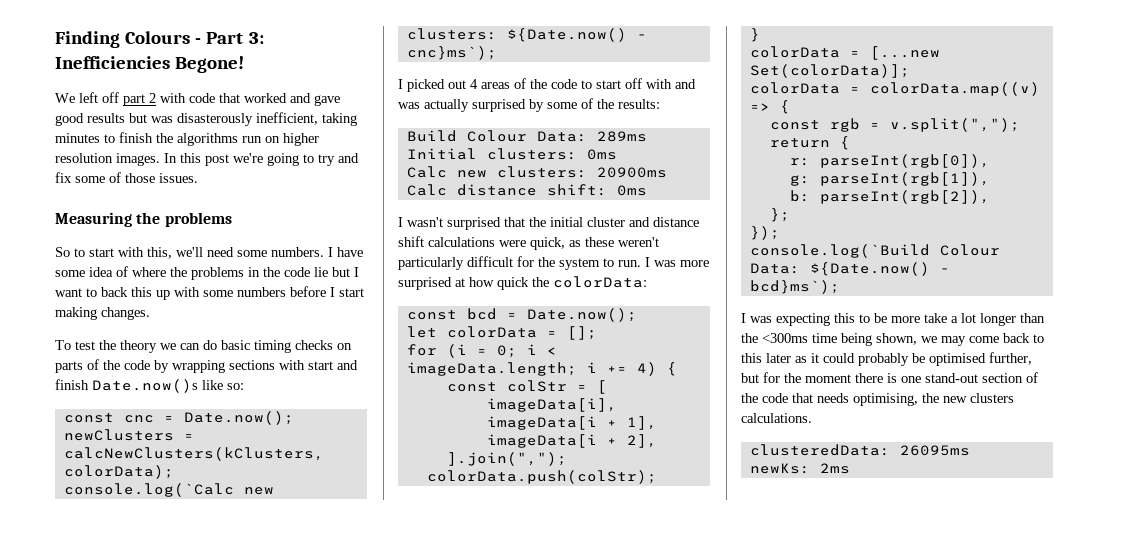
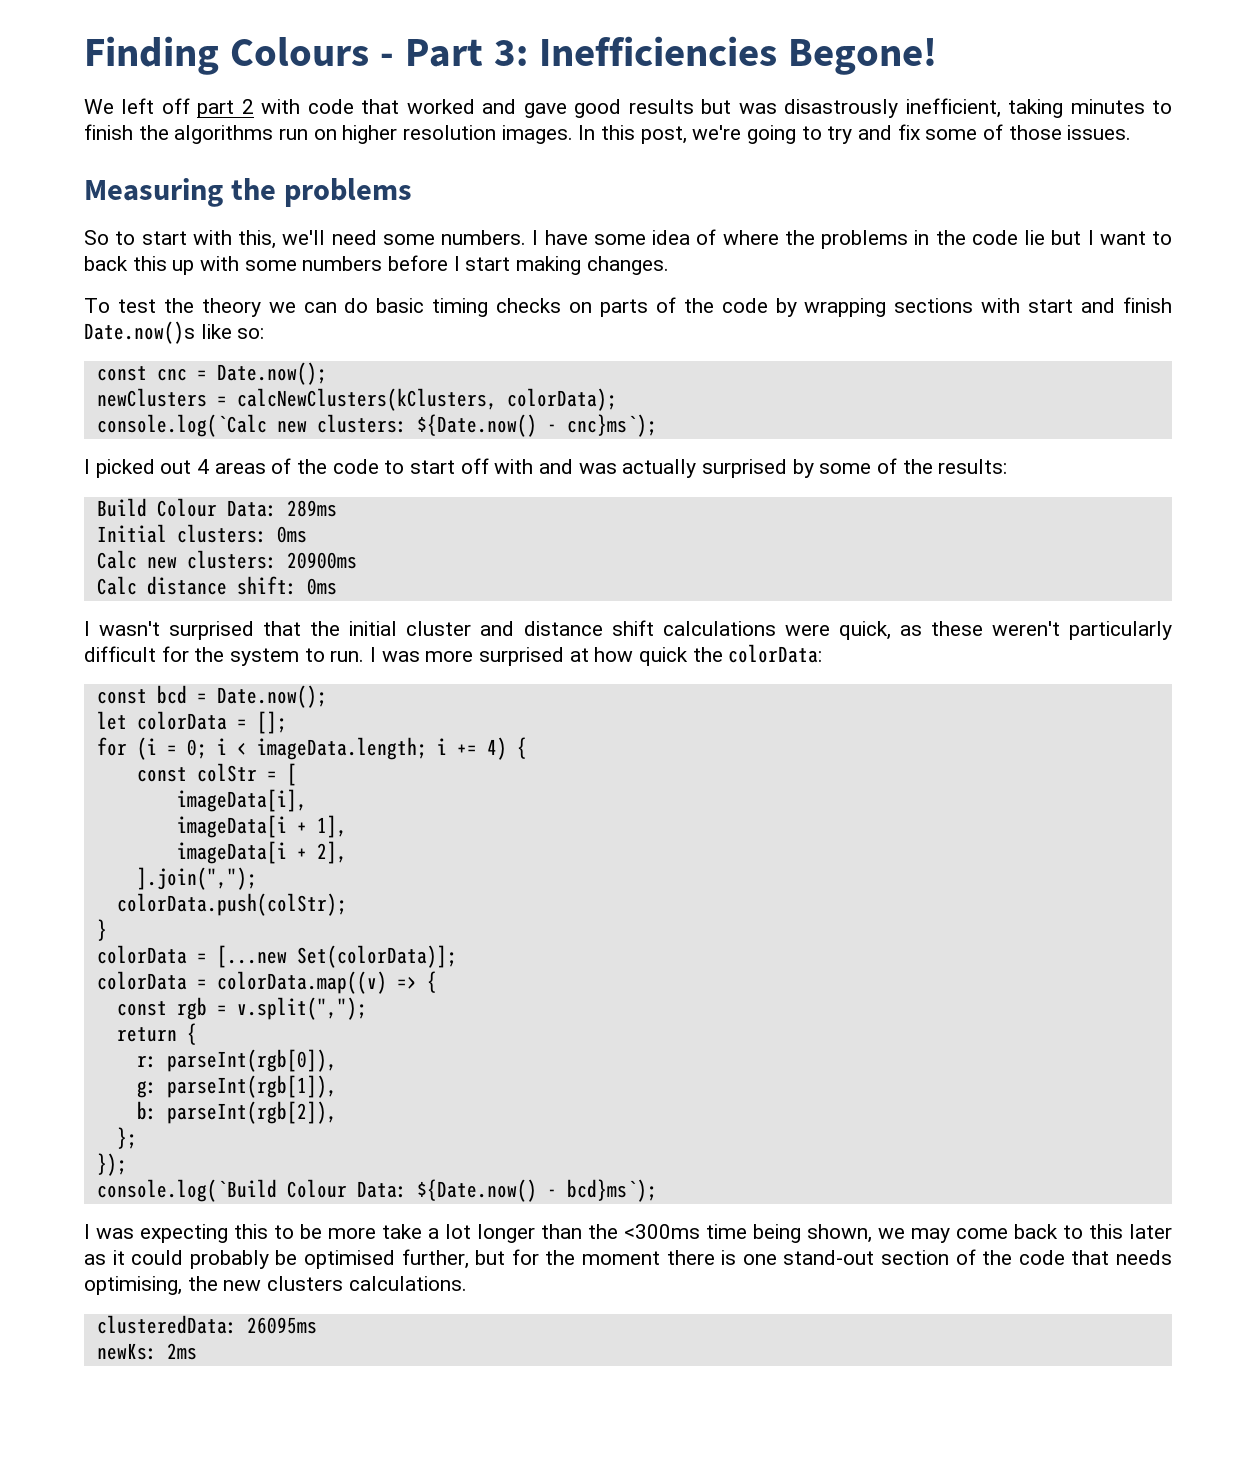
[177,113,253,126] disasterously -> [784,99,899,118] disastrously
[205,154,229,166] post -> [640,126,687,144] post,

